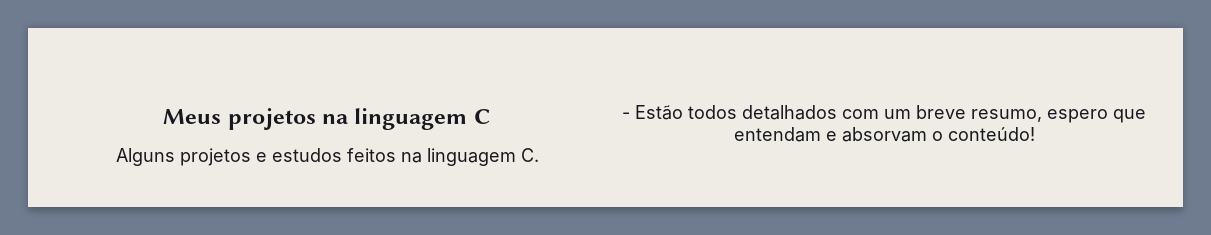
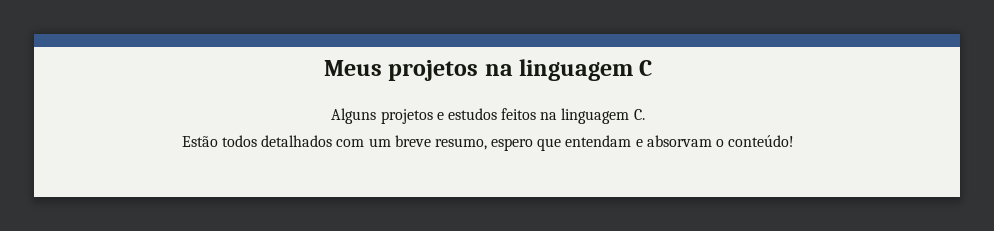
[622,112,630,119] - -> (645, 114) none

